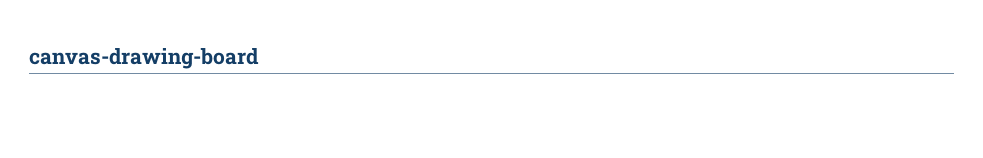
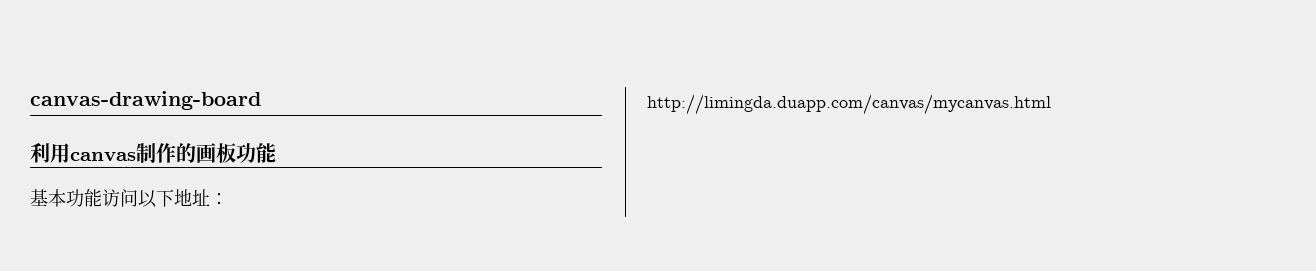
(259, 58) none -> [30,142,276,163] [30,189,228,208] [647,94,1051,115] // 利用canvas制作的画板功能 // 基本功能访问以下地址：http://limingda.duapp.com/canvas/mycanvas.html

